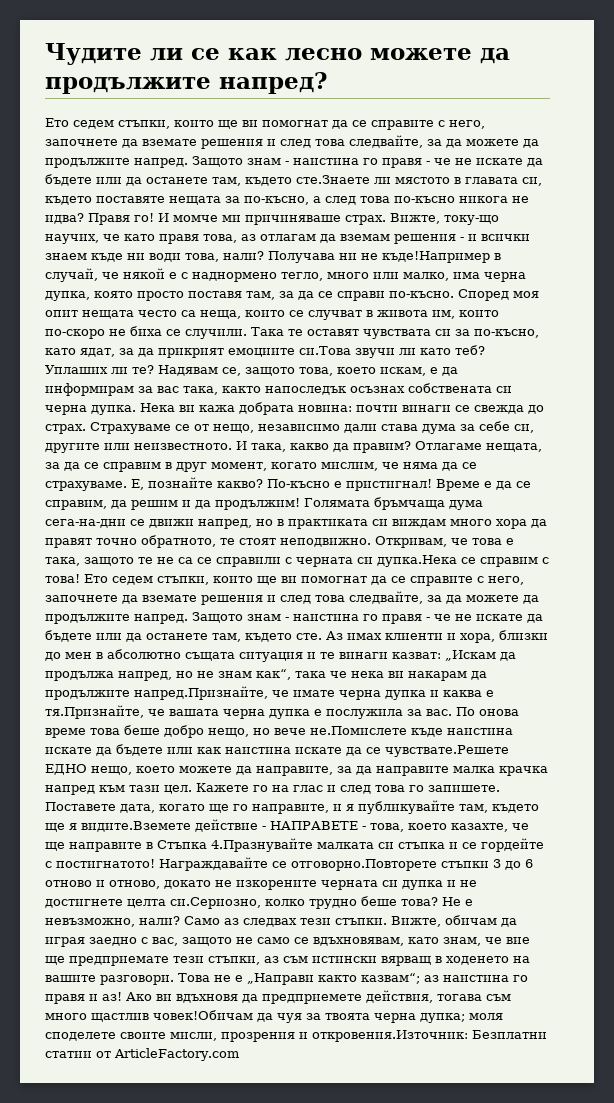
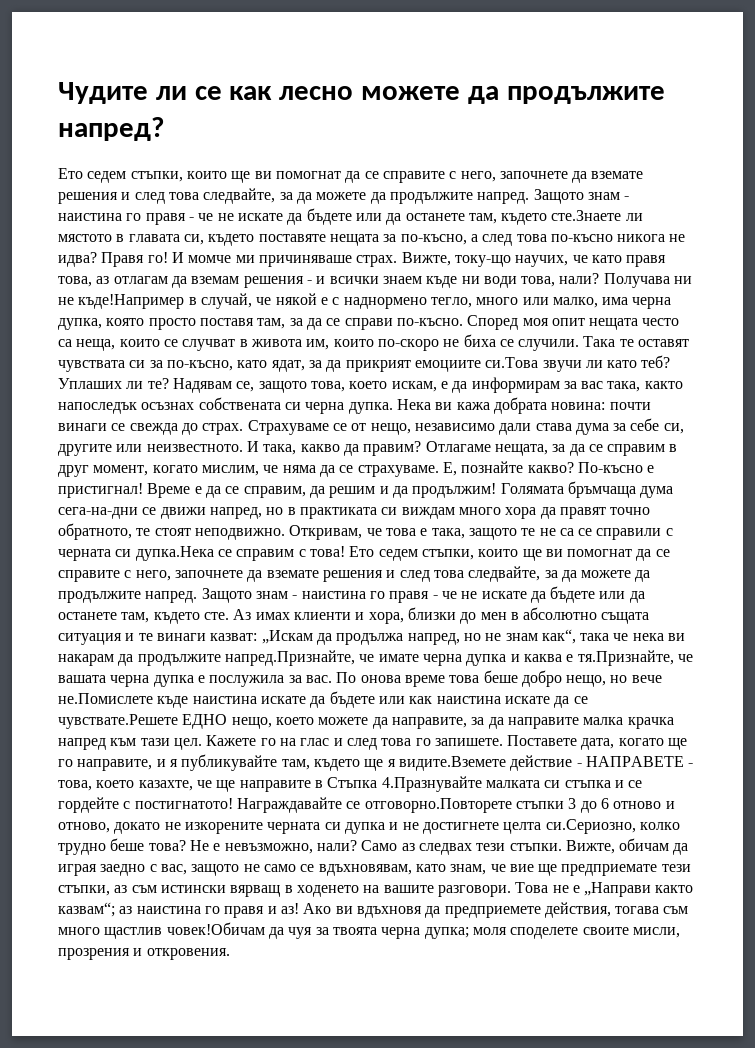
[312,1030,547,1042] [45,1048,239,1061] откровения.Източник: Безплатни статии от ArticleFactory.com -> [146,948,230,960] откровения.

